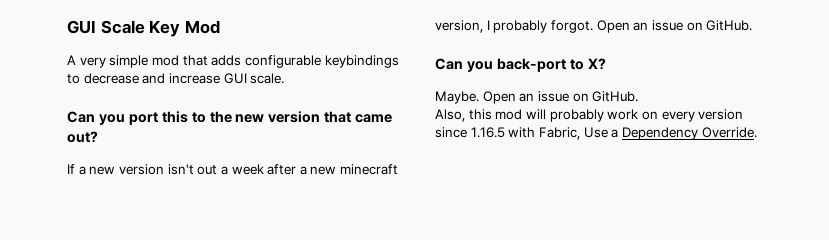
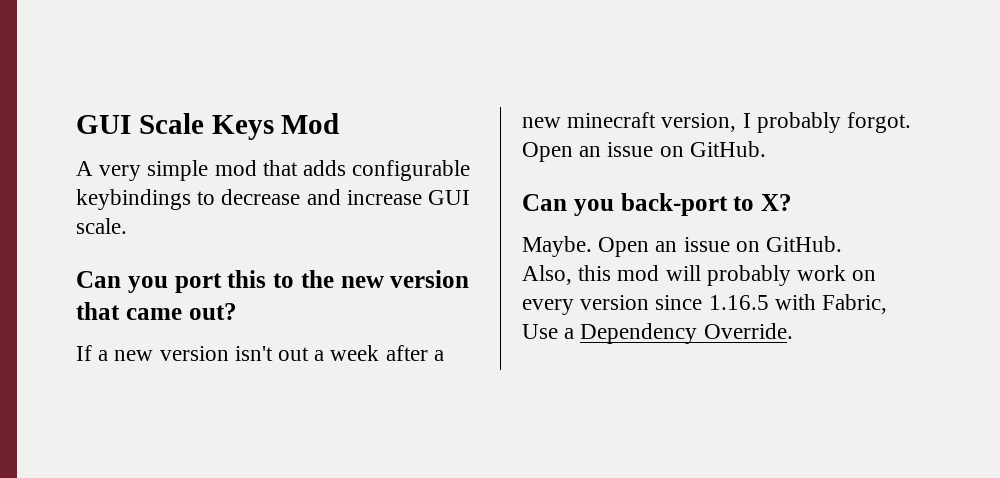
[149,20,181,37] Key -> [211,115,274,140] Keys

